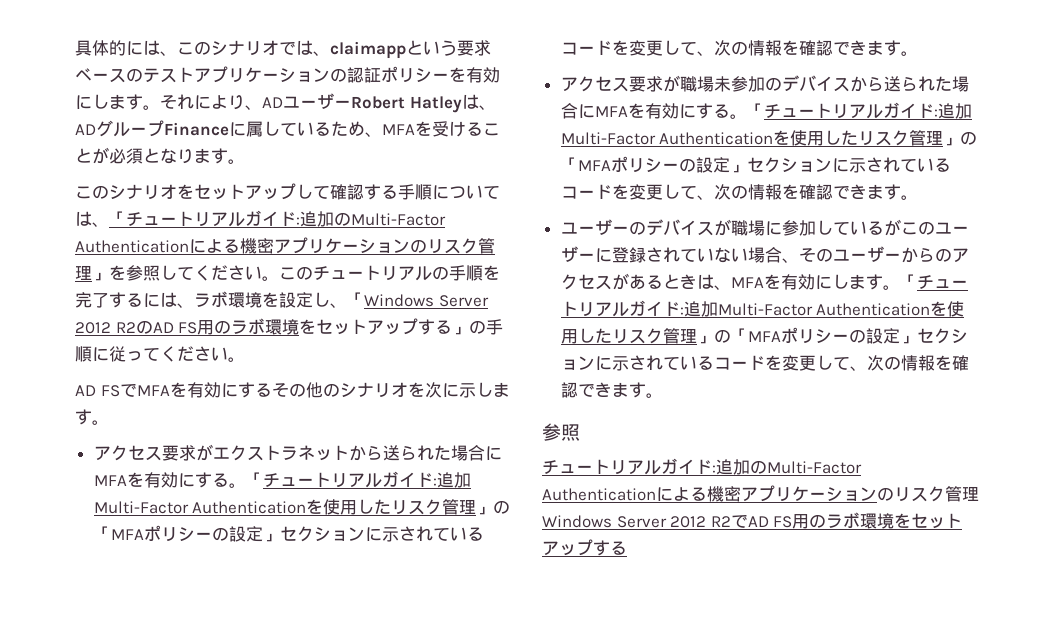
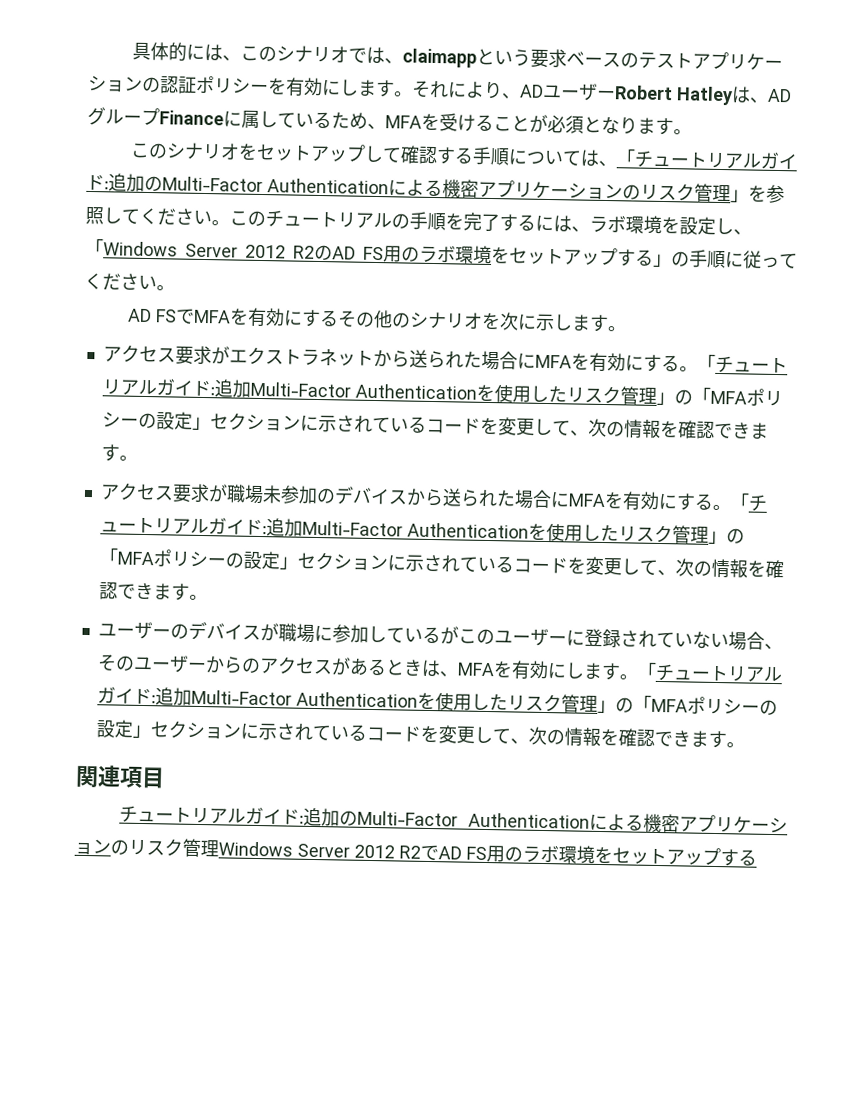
[542,423,580,441] 参照 -> [75,765,165,789] 関連項目

